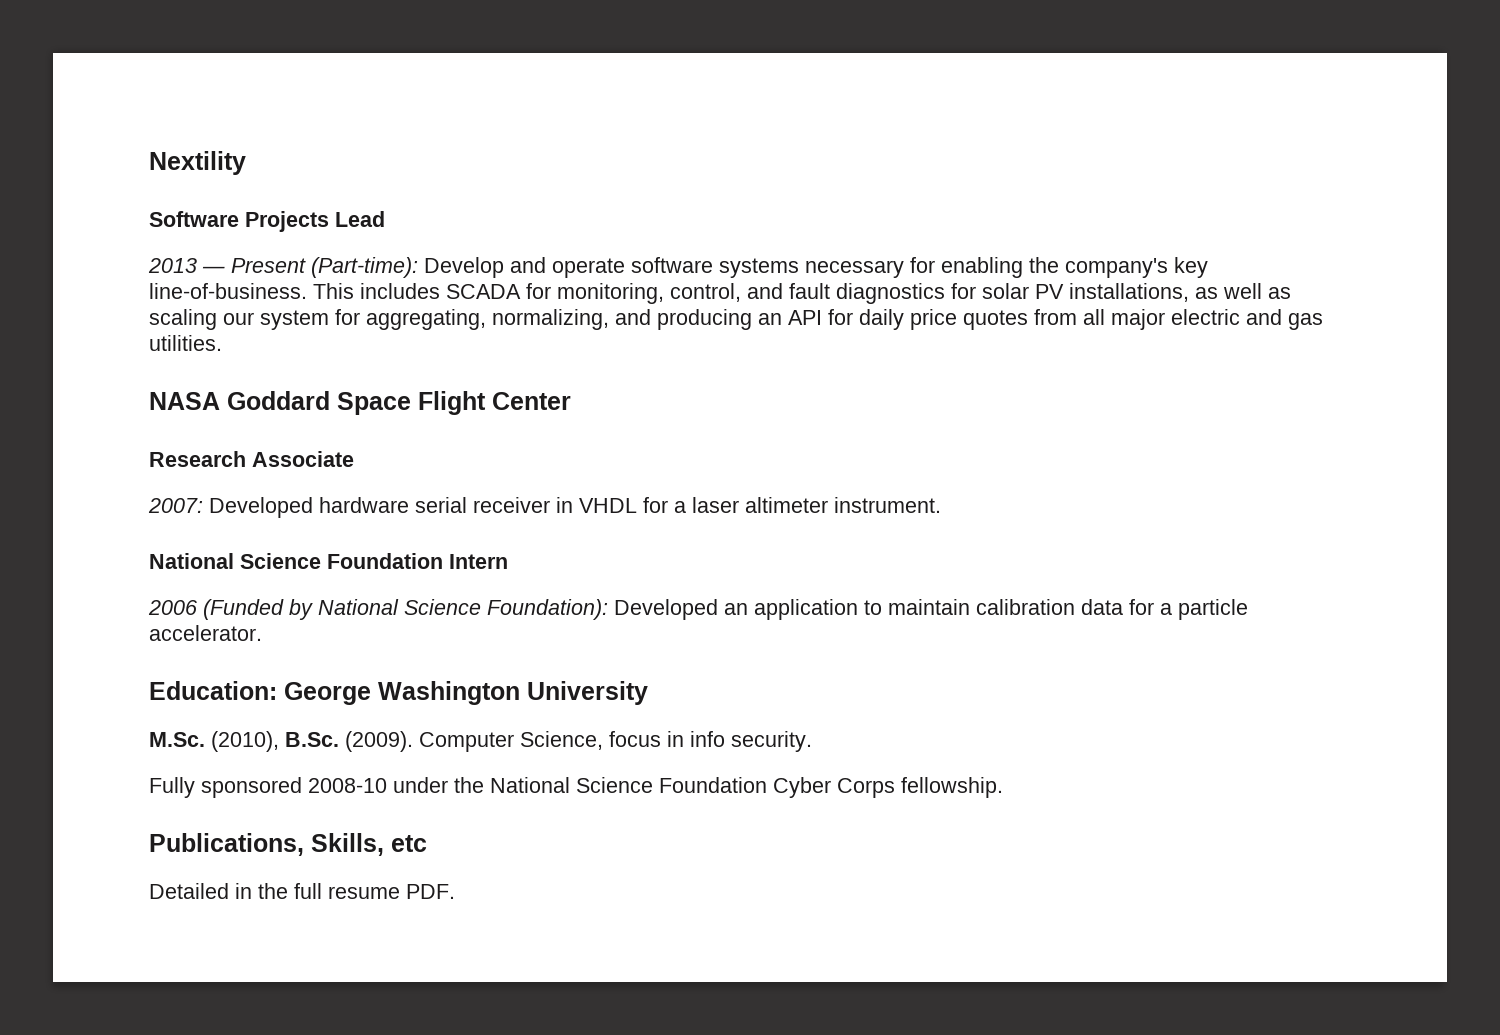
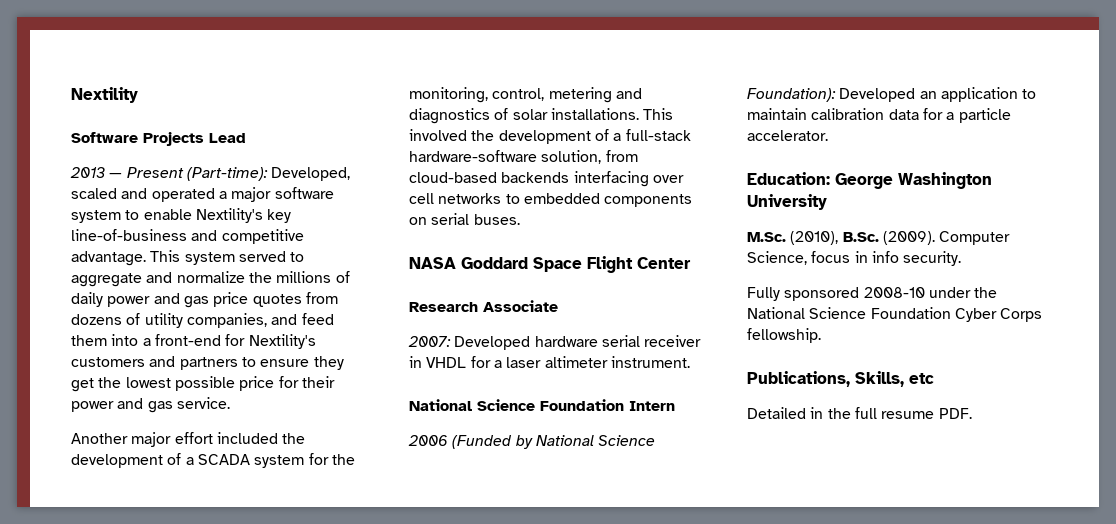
[424,257,1208,278] [149,283,1291,304] [149,309,1323,330] [149,335,222,351] Develop and operate software systems necessary for enabling the company's key line-of-business. This includes SCADA for monitoring, control, and fault diagnostics for solar PV installations, as well as scaling our system for aggregating, normalizing, and producing an API for daily price quotes from all major electric and gas utilities. -> [271,167,351,181] [71,187,334,202] [71,208,292,223] [71,229,304,244] [71,250,305,266] [71,271,350,287] [71,292,338,308] [71,313,334,328] [71,334,316,349] [71,356,344,370] [71,376,335,392] [71,397,230,413] [71,432,306,447] [71,453,355,468] [409,87,642,103] [409,108,674,124] [409,129,691,144] [409,150,638,164] [409,171,684,187] [409,193,693,207] [409,213,520,225] Developed, scaled and operated a major software system to enable Nextility's key line-of-business and competitive advantage. This system served to aggregate and normalize the millions of daily power and gas price quotes from dozens of utility companies, and feed them into a front-end for Nextility's customers and partners to ensure they get the lowest possible price for their power and gas service. // Another major effort included the development of a SCADA system for the monitoring, control, metering and diagnostics of solar installations. This involved the development of a full-stack hardware-software solution, from cloud-based backends interfacing over cell networks to embedded components on serial buses.

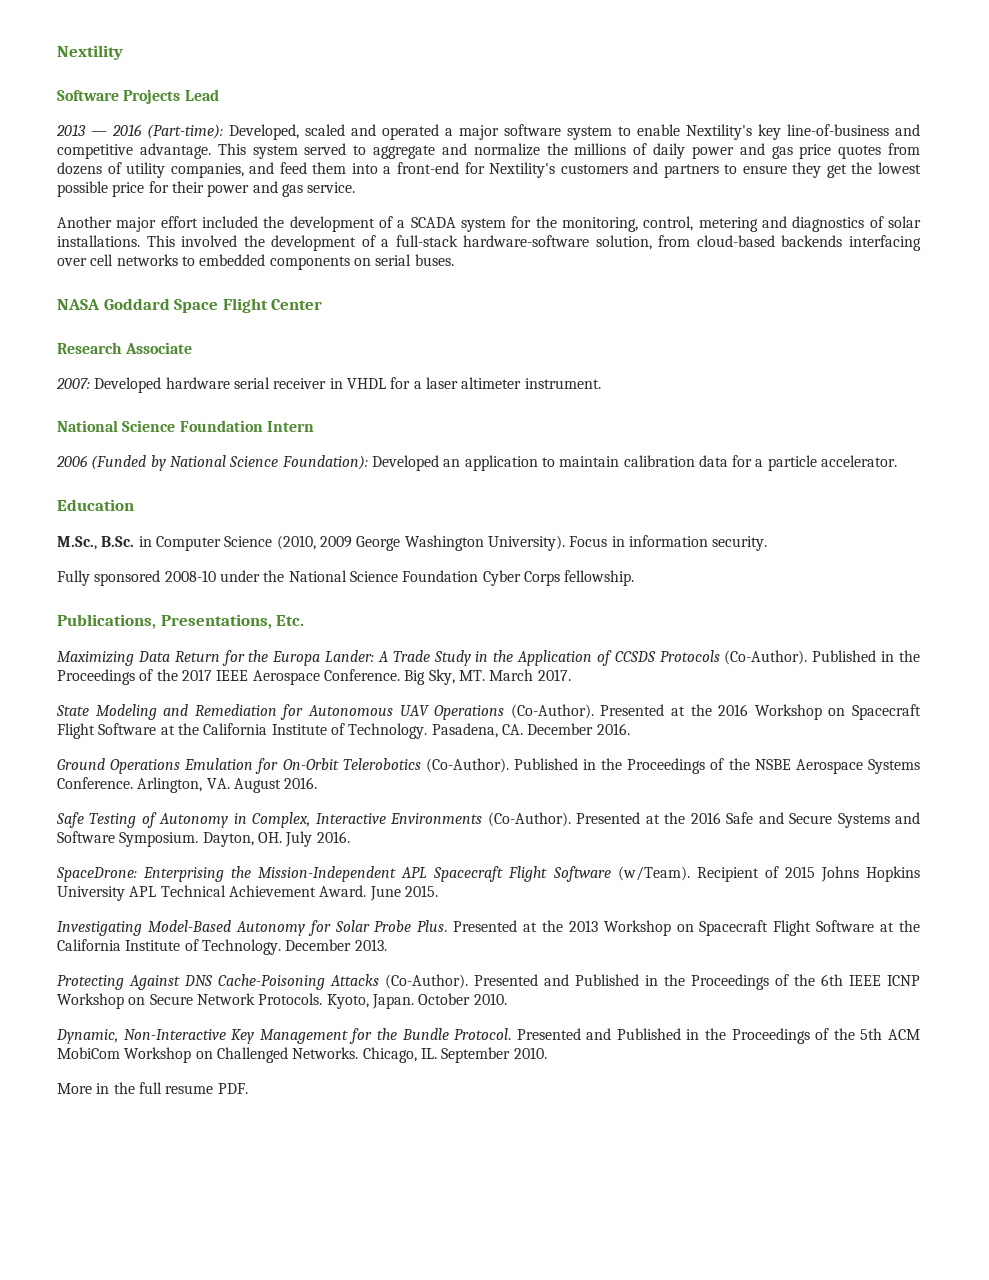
[126,167,184,178] Present -> [112,124,142,136] 2016
[747,172,992,189] [747,194,827,210] [747,231,1011,245] [747,251,899,265] Education: George Washington University // M.Sc. (2010), B.Sc. (2009). Computer Science, focus in info -> [57,499,134,511] [57,535,708,551] Education // M.Sc., B.Sc. in Computer Science (2010, 2009 George Washington University). Focus in information
[855,371,934,387] [747,407,806,419] Skills, etc // Detailed -> [160,614,305,629] [57,650,921,666] [57,669,571,685] [56,704,922,720] [57,723,630,739] [57,758,920,774] [57,777,318,793] [56,812,921,828] [57,831,350,847] [56,866,921,882] [57,885,438,901] [57,920,920,936] [57,939,387,955] [57,974,920,990] [57,993,507,1009] [56,1028,921,1044] [57,1047,547,1063] [57,1083,92,1094] Presentations, Etc. // Maximizing Data Return for the Europa Lander: A Trade Study in the Application of CCSDS Protocols (Co-Author). Published in the Proceedings of the 2017 IEEE Aerospace Conference. Big Sky, MT. March 2017. // State Modeling and Remediation for Autonomous UAV Operations (Co-Author). Presented at the 2016 Workshop on Spacecraft Flight Software at the California Institute of Technology. Pasadena, CA. December 2016. // Ground Operations Emulation for On-Orbit Telerobotics (Co-Author). Published in the Proceedings of the NSBE Aerospace Systems Conference. Arlington, VA. August 2016. // Safe Testing of Autonomy in Complex, Interactive Environments (Co-Author). Presented at the 2016 Safe and Secure Systems and Software Symposium. Dayton, OH. July 2016. // SpaceDrone: Enterprising the Mission-Independent APL Spacecraft Flight Software (w/Team). Recipient of 2015 Johns Hopkins University APL Technical Achievement Award. June 2015. // Investigating Model-Based Autonomy for Solar Probe Plus. Presented at the 2013 Workshop on Spacecraft Flight Software at the California Institute of Technology. December 2013. // Protecting Against DNS Cache-Poisoning Attacks (Co-Author). Presented and Published in the Proceedings of the 6th IEEE ICNP Workshop on Secure Network Protocols. Kyoto, Japan. October 2010. // Dynamic, Non-Interactive Key Management for the Bundle Protocol. Presented and Published in the Proceedings of the 5th ACM MobiCom Workshop on Challenged Networks. Chicago, IL. September 2010. // More

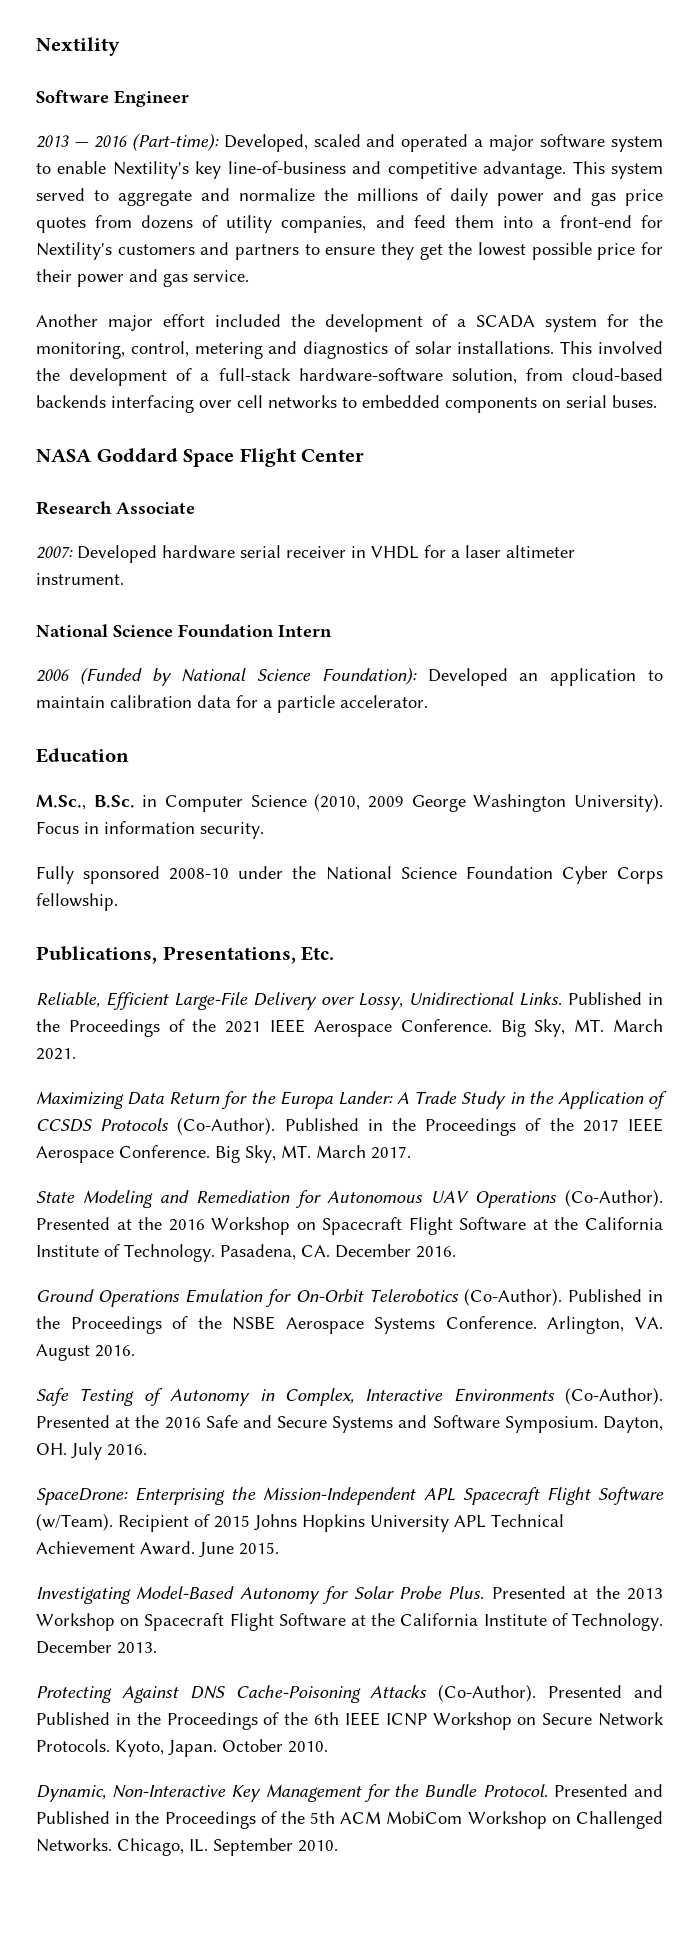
[123,89,219,104] Projects Lead -> [114,90,189,107] Engineer
(305, 620) none -> [36,992,663,1010] [36,1019,663,1037] [36,1048,76,1060] // Reliable, Efficient Large-File Delivery over Lossy, Unidirectional Links. Published in the Proceedings of the 2021 IEEE Aerospace Conference. Big Sky, MT. March 2021.
[57,1082,248,1094] // More in the full resume PDF. -> (338, 1846) none

